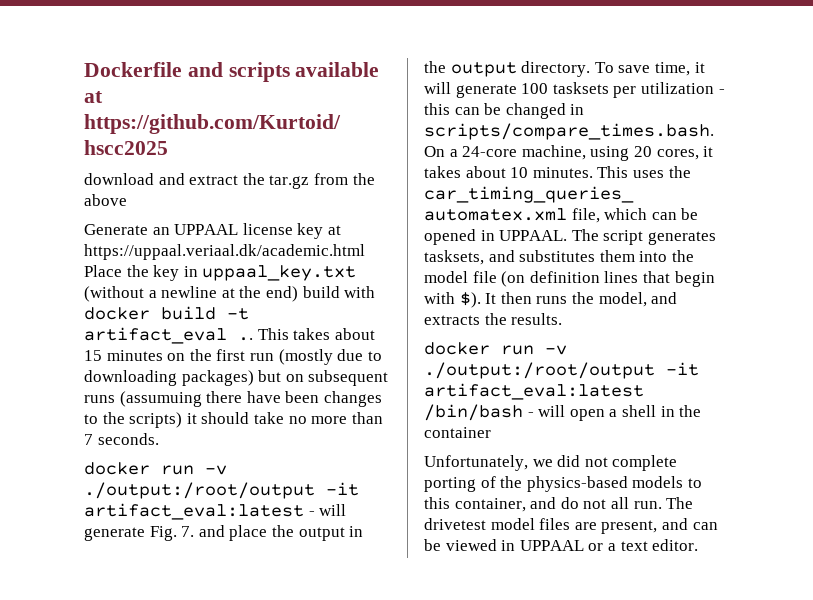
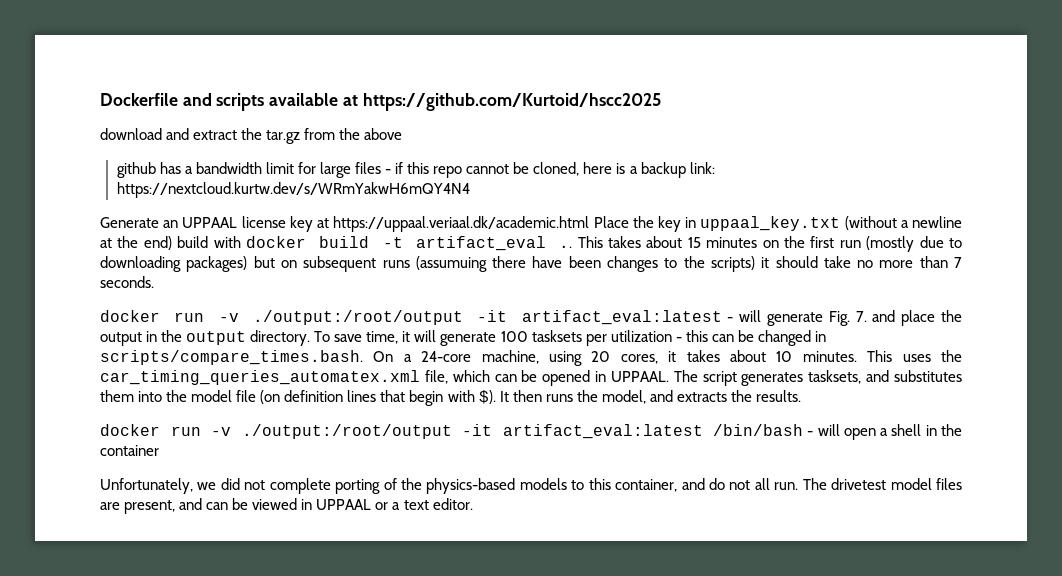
(127, 200) none -> [116,162,715,178] [116,182,470,198] // github has a bandwidth limit for large files - if this repo cannot be cloned, here is a backup link: https://nextcloud.kurtw.dev/s/WRmYakwH6mQY4N4

